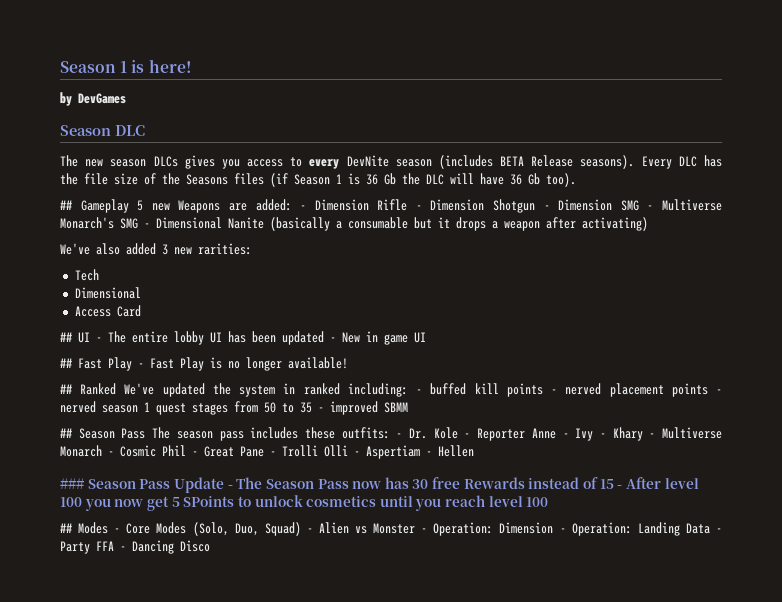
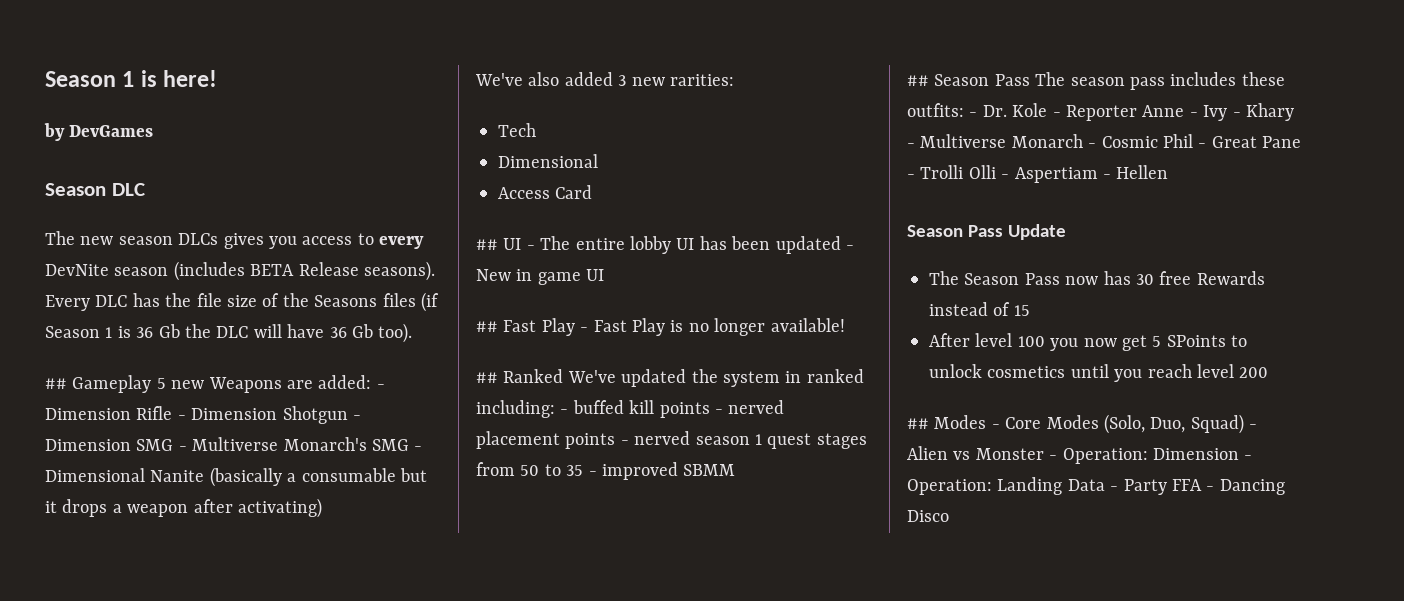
[60,478,84,489] ### -> (1169, 172) none
[227,485,233,489] - -> (1067, 232) //
[617,485,623,489] - -> (1030, 310) //
[526,497,549,507] 100 -> [1239,367,1269,378] 200

